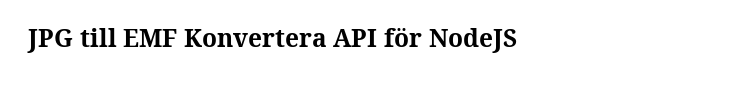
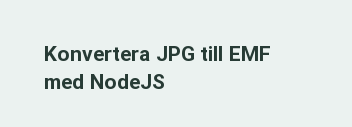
(27, 41) none -> [44,46,150,61] Konvertera
[183,28,423,47] Konvertera API för -> [44,74,84,89] med

